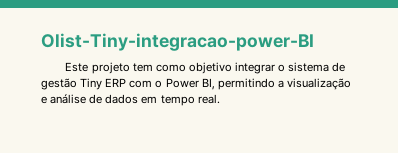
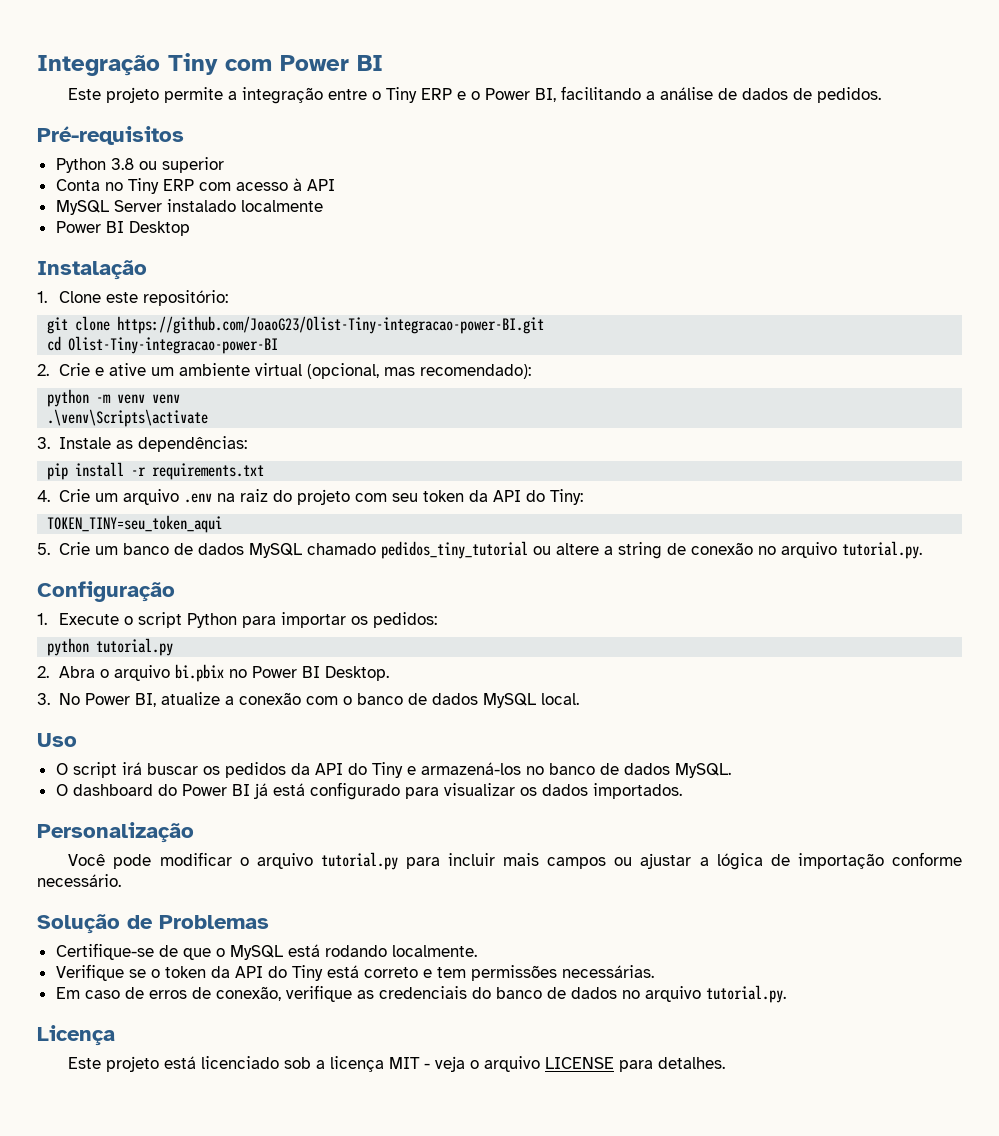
[41,33,314,51] [65,62,346,74] [41,78,351,90] [41,94,220,106] Olist-Tiny-integracao-power-BI // Este projeto tem como objetivo integrar o sistema de gestão Tiny ERP com o Power BI, permitindo a visualização e análise de dados em tempo real. -> [37,53,383,76] [68,86,882,104] [37,126,184,145] [55,157,224,173] [55,178,335,194] [55,199,323,215] [55,221,190,236] [37,260,147,280] [37,290,229,306] [47,316,545,334] [47,336,279,354] [37,363,532,379] [47,389,181,407] [47,409,209,427] [37,436,248,452] [47,462,265,480] [37,489,584,505] [47,515,223,533] [37,541,923,559] [37,581,175,602] [37,612,438,628] [47,638,174,656] [37,664,390,682] [37,692,580,708] [37,733,77,747] [55,762,731,778] [55,782,682,800] [37,822,194,843] [68,852,963,870] [37,874,121,887] [37,914,269,934] [55,943,477,960] [55,964,654,981] [55,985,786,1003] [37,1025,115,1046] [68,1056,726,1072] Integração Tiny com Power BI // Este projeto permite a integração entre o Tiny ERP e o Power BI, facilitando a análise de dados de pedidos. // Pré-requisitos // Python 3.8 ou superior // Conta no Tiny ERP com acesso à API // MySQL Server instalado localmente // Power BI Desktop // Instalação // 1. Clone este repositório: // git clone https://github.com/JoaoG23/Olist-Tiny-integracao-power-BI.git // cd Olist-Tiny-integracao-power-BI // 2. Crie e ative um ambiente virtual (opcional, mas recomendado): // python -m venv venv // .\venv\Scripts\activate // 3. Instale as dependências: // pip install -r requirements.txt // 4. Crie um arquivo .env na raiz do projeto com seu token da API do Tiny: // TOKEN_TINY=seu_token_aqui // 5. Crie um banco de dados MySQL chamado pedidos_tiny_tutorial ou altere a string de conexão no arquivo tutorial.py. // Configuração // 1. Execute o script Python para importar os pedidos: // python tutorial.py // 2. Abra o arquivo bi.pbix no Power BI Desktop. // 3. No Power BI, atualize a conexão com o banco de dados MySQL local. // Uso // O script irá buscar os pedidos da API do Tiny e armazená-los no banco de dados MySQL. // O dashboard do Power BI já está configurado para visualizar os dados importados. // Personalização // Você pode modificar o arquivo tutorial.py para incluir mais campos ou ajustar a lógica de importação conforme necessário. // Solução de Problemas // Certifique-se de que o MySQL está rodando localmente. // Verifique se o token da API do Tiny está correto e tem permissões necessárias. // Em caso de erros de conexão, verifique as credenciais do banco de dados no arquivo tutorial.py. // Licença // Este projeto está licenciado sob a licença MIT - veja o arquivo LICENSE para detalhes.

